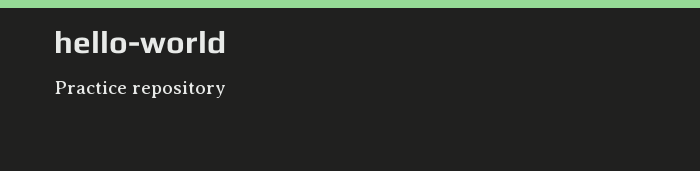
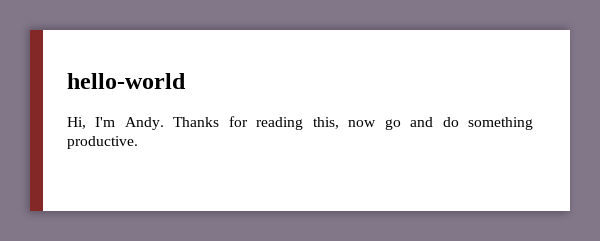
[54,81,227,98] Practice repository -> [67,116,533,130] [67,136,138,149] Hi, I'm Andy. Thanks for reading this, now go and do something productive.

